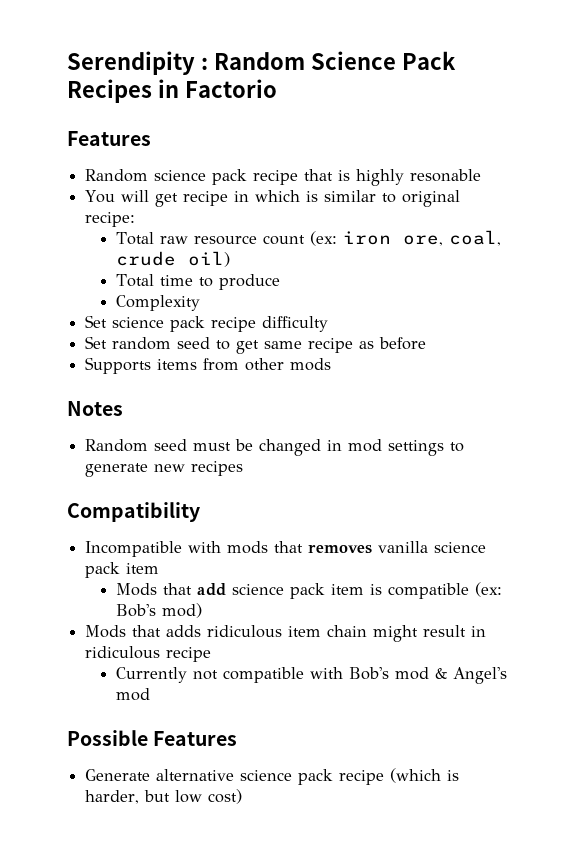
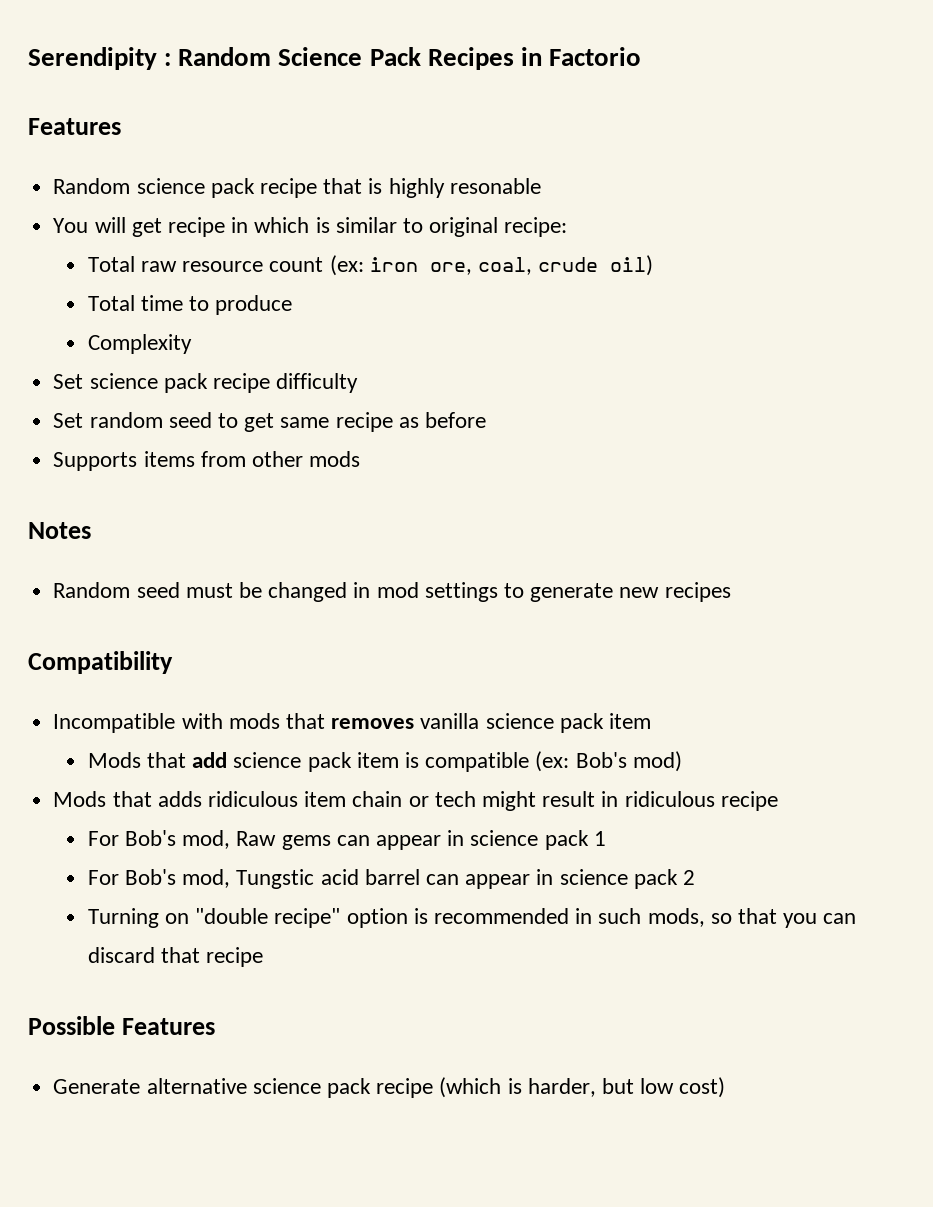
(368, 631) none -> [408,791,476,807] or tech
[115,667,507,684] [115,688,150,701] Currently not compatible with Bob's mod & Angel's mod -> [87,830,606,850] [87,869,696,889] [87,908,857,928] [87,947,264,967] For Bob's mod, Raw gems can appear in science pack 1 // For Bob's mod, Tungstic acid barrel can appear in science pack 2 // Turning on "double recipe" option is recommended in such mods, so that you can discard that recipe

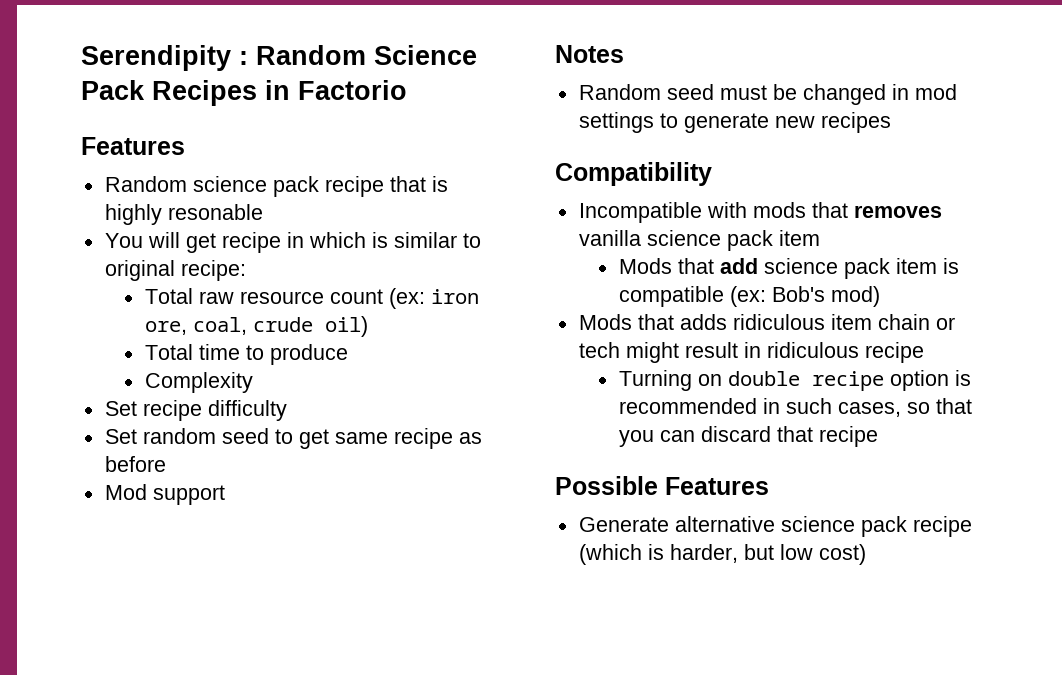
[89,373,208,393] science pack -> (137, 408) none
[53,451,361,471] Supports items from other mods -> [104,484,225,505] Mod support
[87,830,606,850] [87,869,696,889] // For Bob's mod, Raw gems can appear in science pack 1 // For Bob's mod, Tungstic acid barrel can appear in science pack 2 -> (924, 352) none
[195,908,341,928] "double recipe" -> [727,371,884,391] double recipe
[647,908,705,927] mods, -> [837,402,901,417] cases,

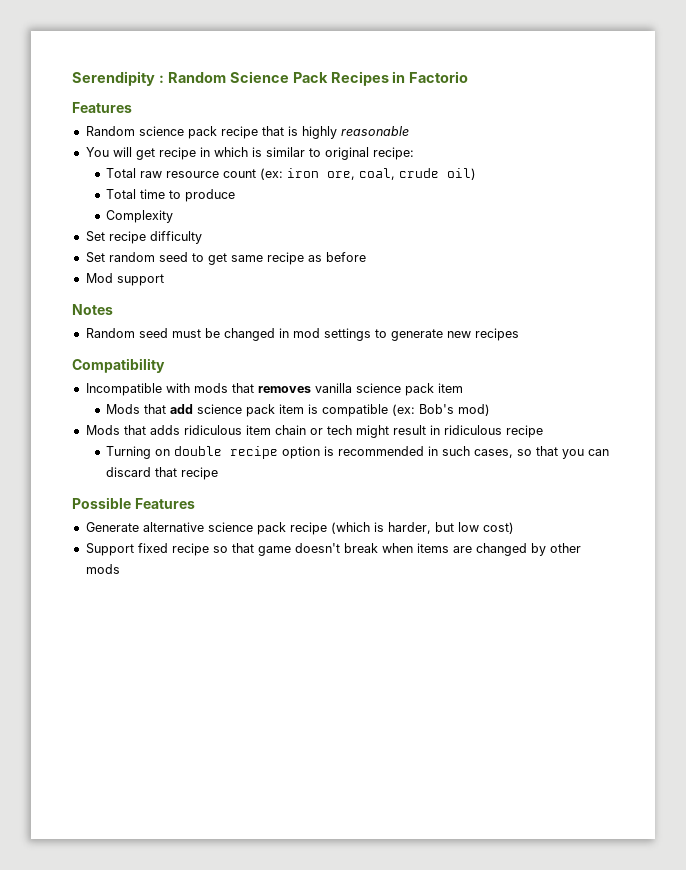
[167,204,263,220] resonable -> [340,126,409,136] reasonable
(866, 554) none -> [85,543,581,556] [85,564,120,574] // Support fixed recipe so that game doesn't break when items are changed by other mods

